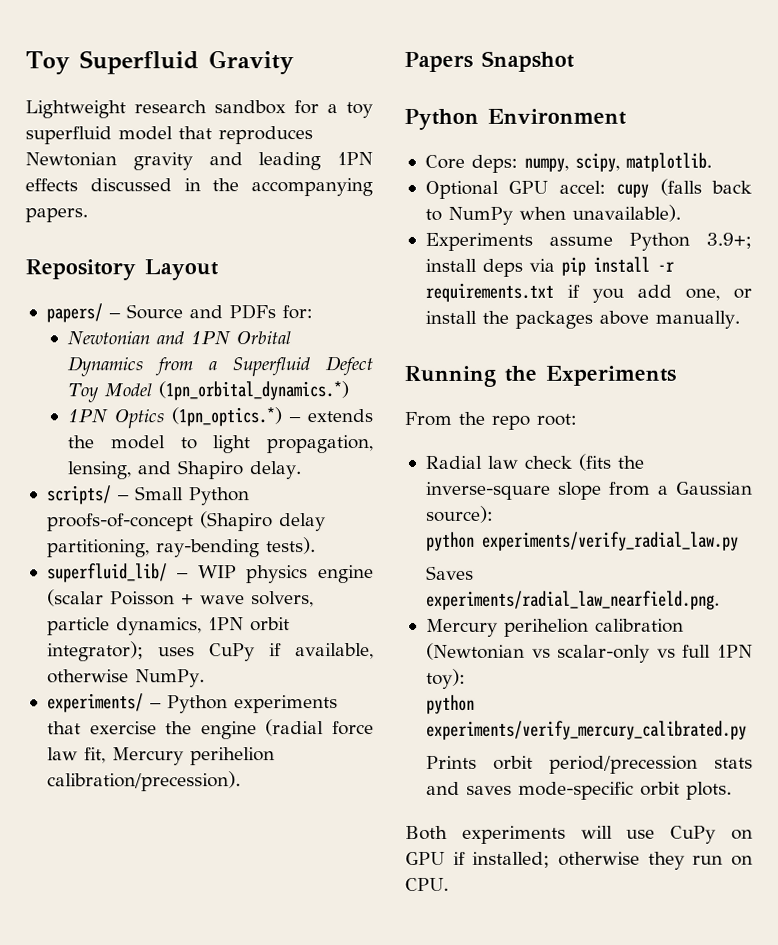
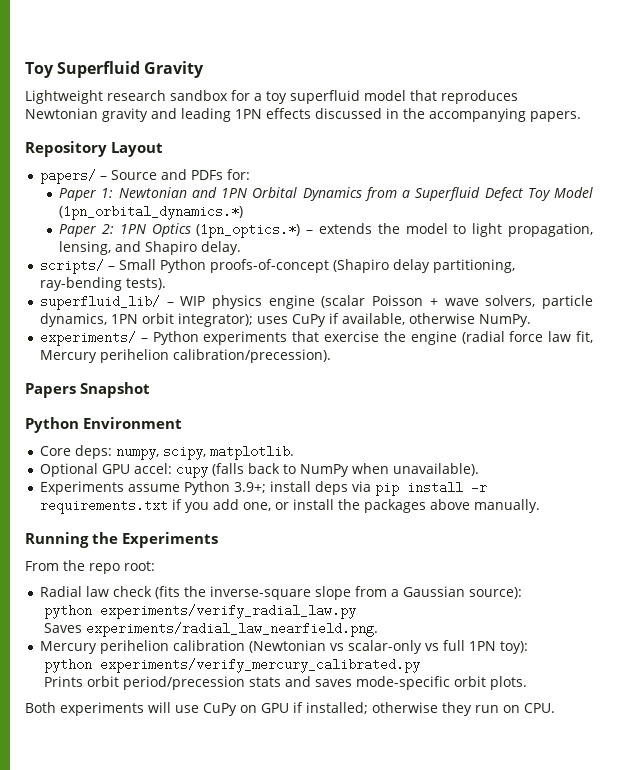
(313, 312) none -> [59,188,114,201] Paper 1:
(349, 391) none -> [59,224,114,237] Paper 2:

